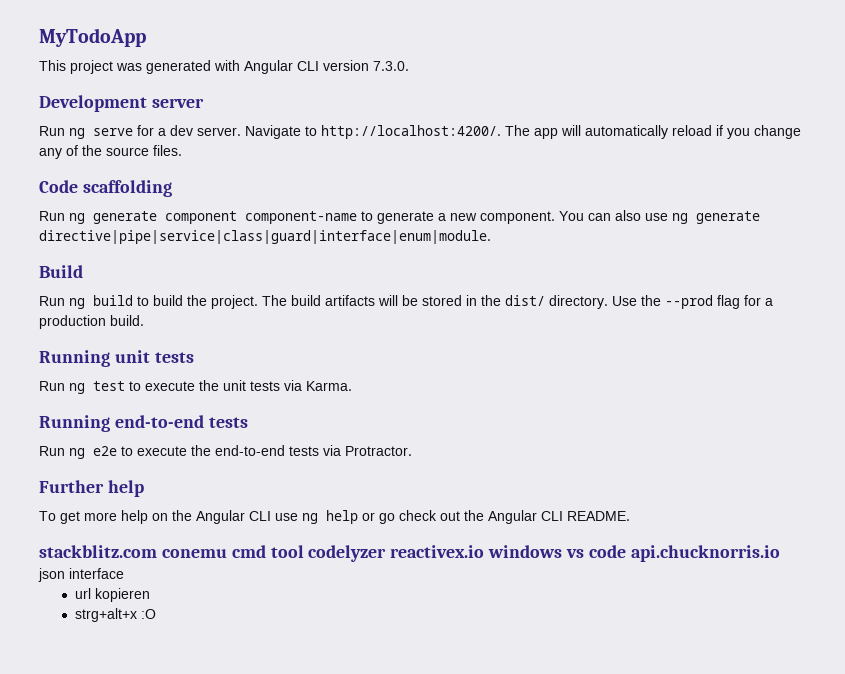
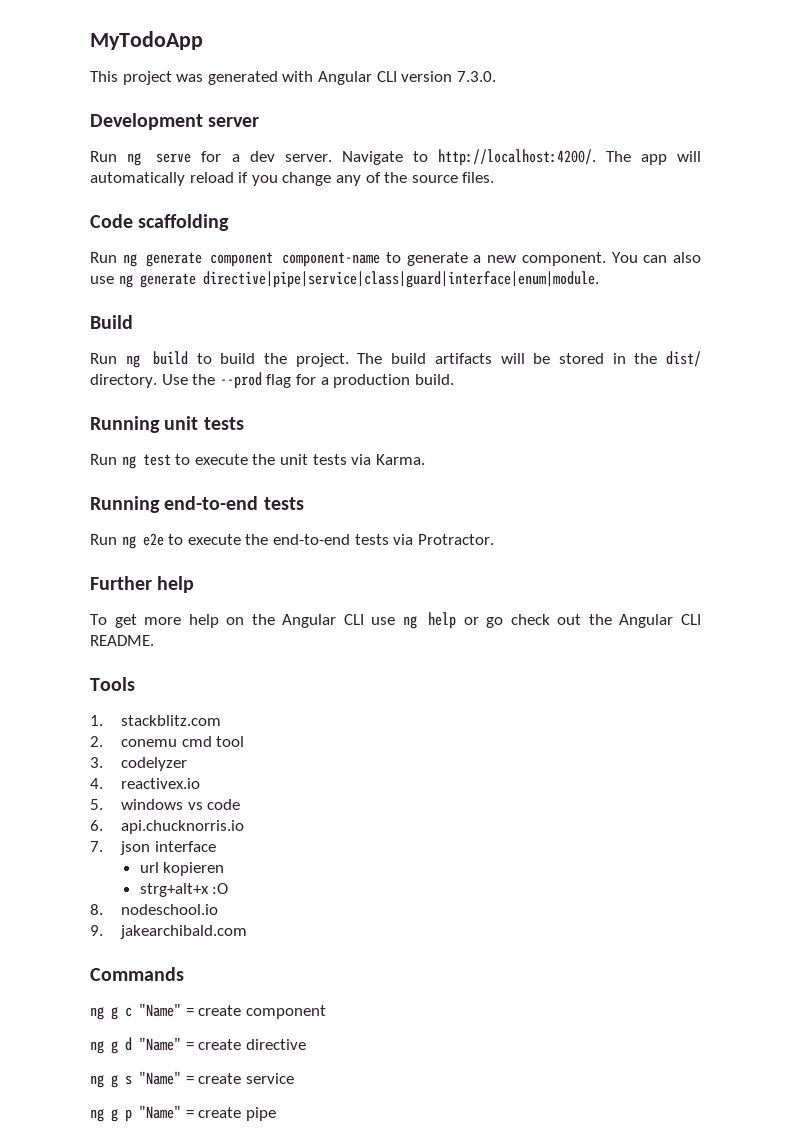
(630, 516) none -> [90,677,135,691] [90,715,103,726] Tools // 1.
(157, 551) none -> [90,736,103,747] // 2.
(304, 551) none -> [90,757,103,768] // 3.
(387, 553) none -> [90,778,103,789] // 4.
(485, 551) none -> [90,799,103,810] // 5.
(626, 551) none -> [90,820,103,831] // 6.
(780, 553) none -> [90,841,103,852] 7.
(156, 614) none -> [90,904,218,915] [90,925,247,939] [90,967,184,981] [90,1003,326,1020] [90,1037,306,1054] [90,1071,294,1088] [90,1105,276,1122] // 8. nodeschool.io // 9. jakearchibald.com // Commands // ng g c "Name" = create component // ng g d "Name" = create directive // ng g s "Name" = create service // ng g p "Name" = create pipe

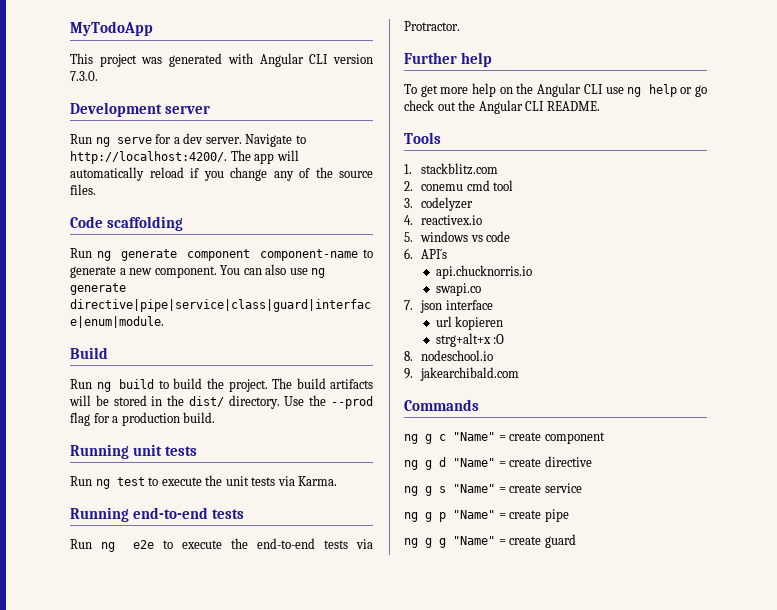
(103, 825) none -> [421,249,448,259] API´s //
(244, 827) none -> [435,283,481,296] // swapi.co
(276, 1114) none -> [404,534,576,548] // ng g g "Name" = create guard

